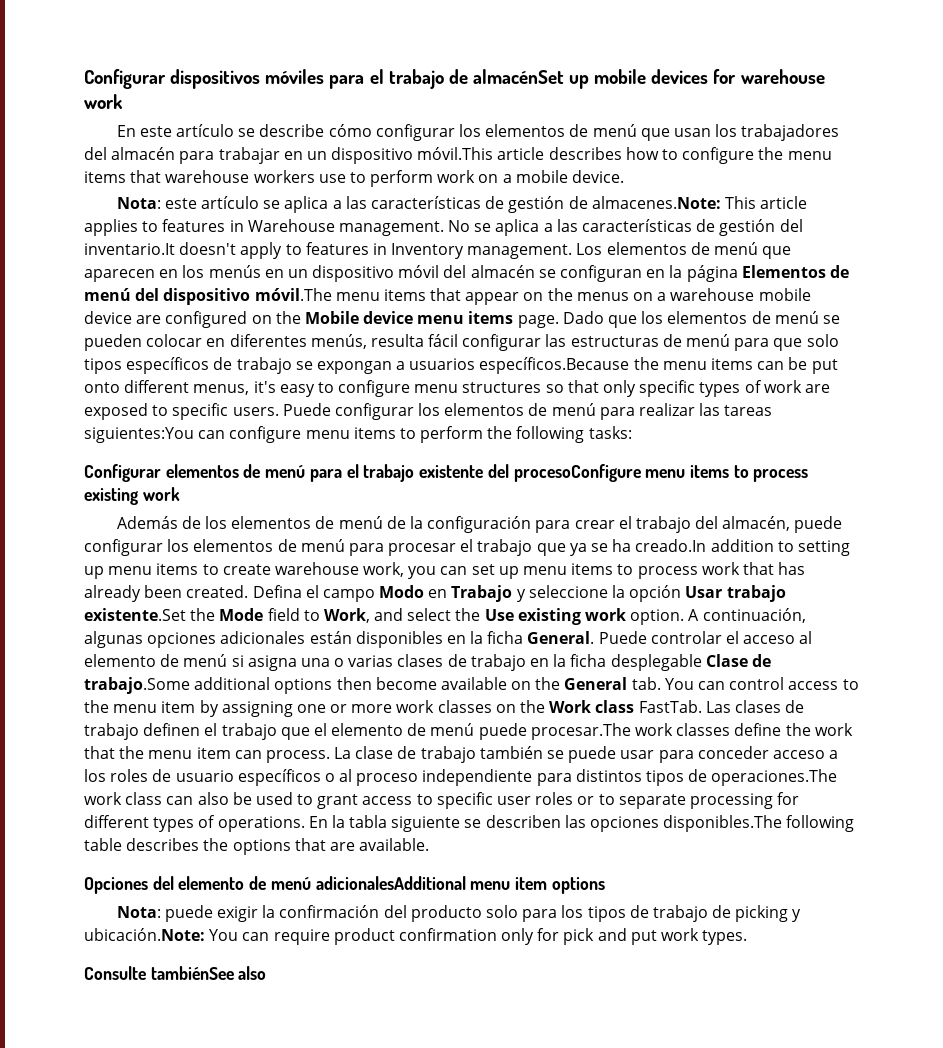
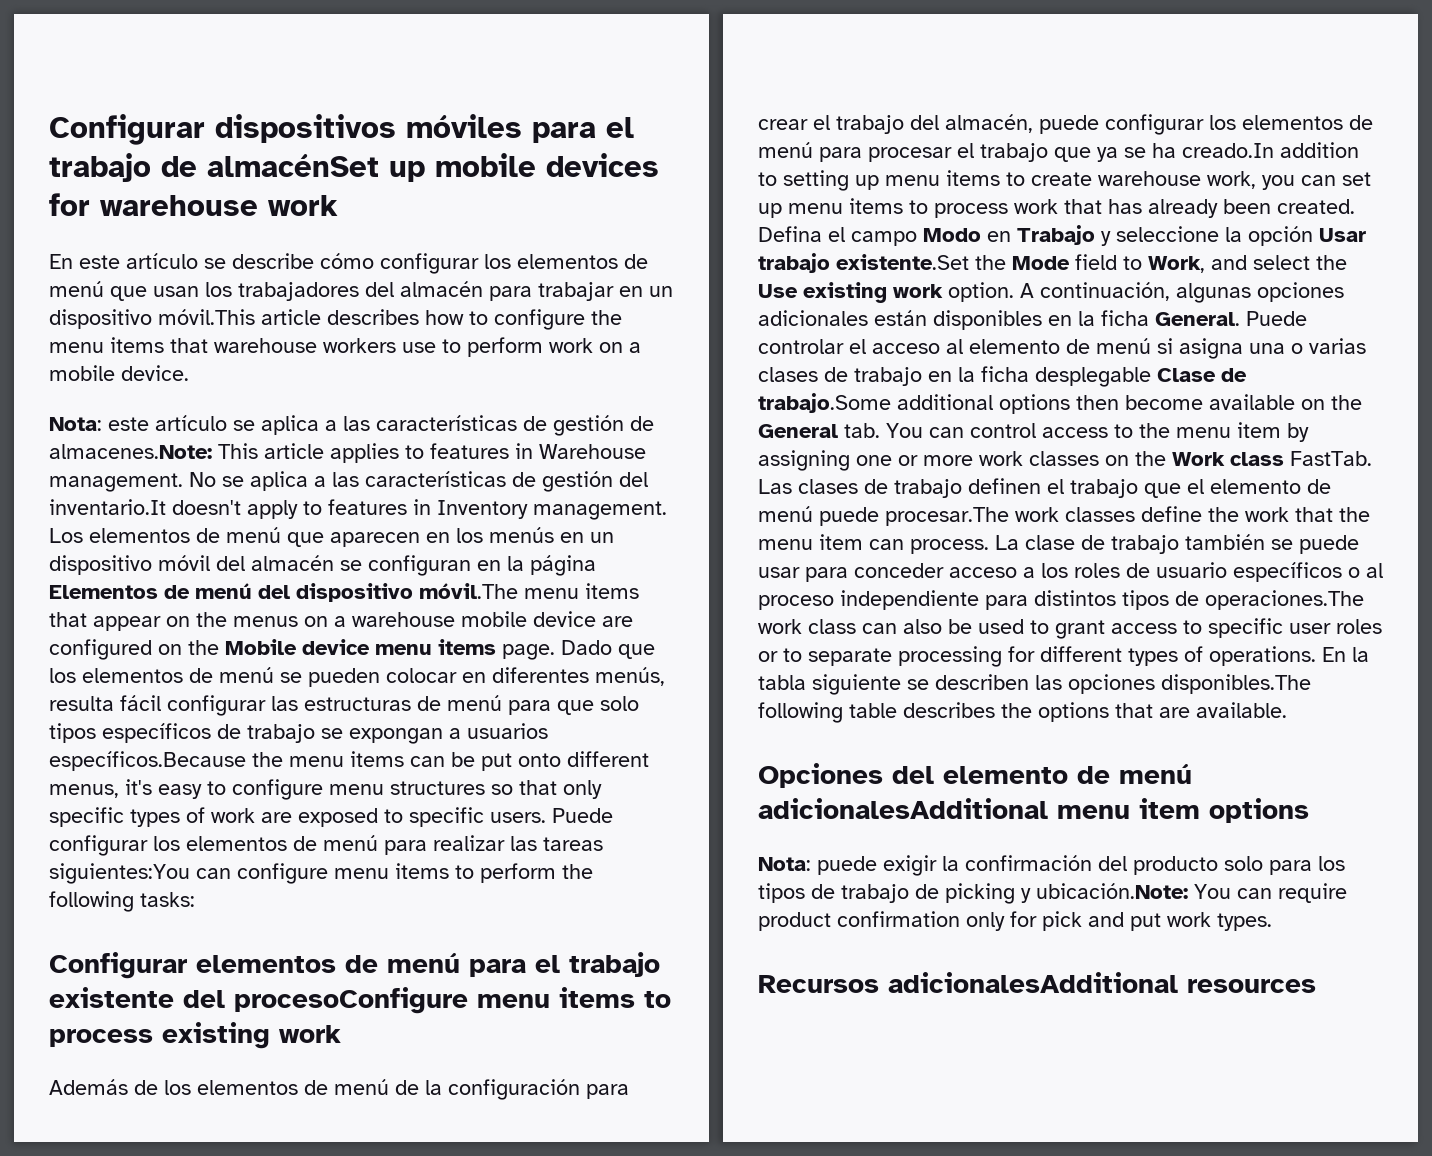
[84,966,267,980] Consulte tambiénSee also -> [758,972,1316,993] Recursos adicionalesAdditional resources

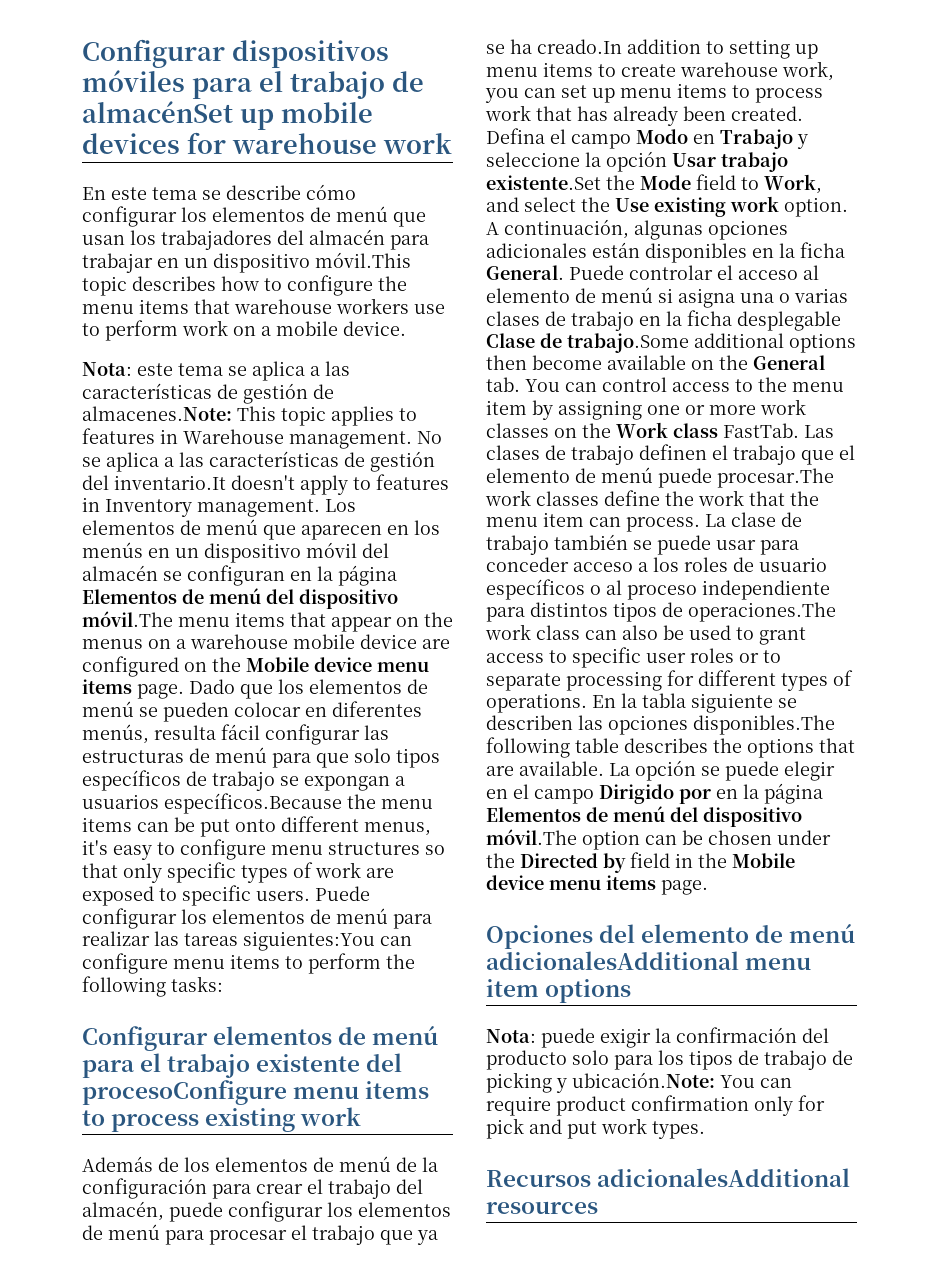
[126,253,198,269] artículo -> [152,187,197,200] tema
[261,309,321,325] article -> [82,276,127,296] topic
[155,415,227,431] artículo -> [178,363,223,376] tema
[264,443,324,459] article -> [281,406,326,426] topic
(1287, 710) none -> [609,760,835,781] [486,783,823,804] [486,806,802,827] [486,829,831,850] [486,852,795,873] [486,875,708,895] La opción se puede elegir en el campo Dirigido por en la página Elementos de menú del dispositivo móvil.The option can be chosen under the Directed by field in the Mobile device menu items page.

